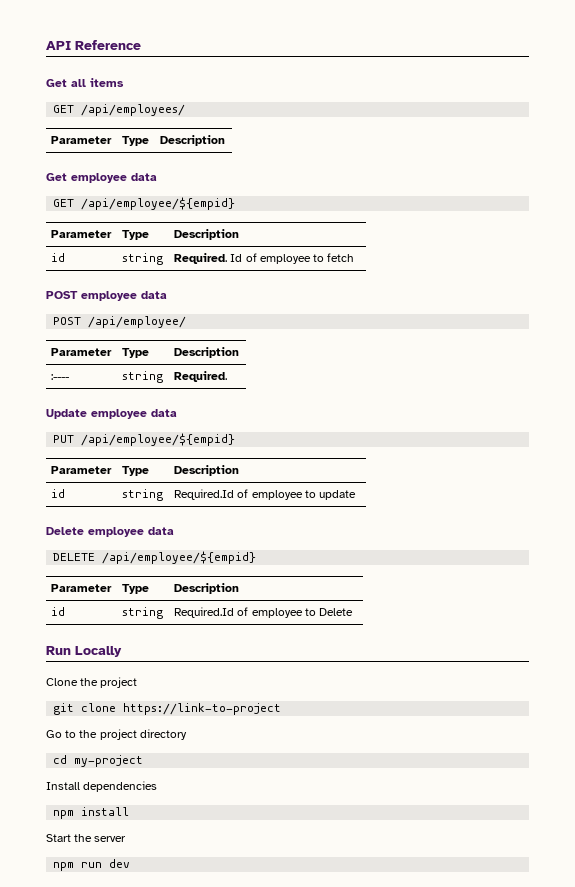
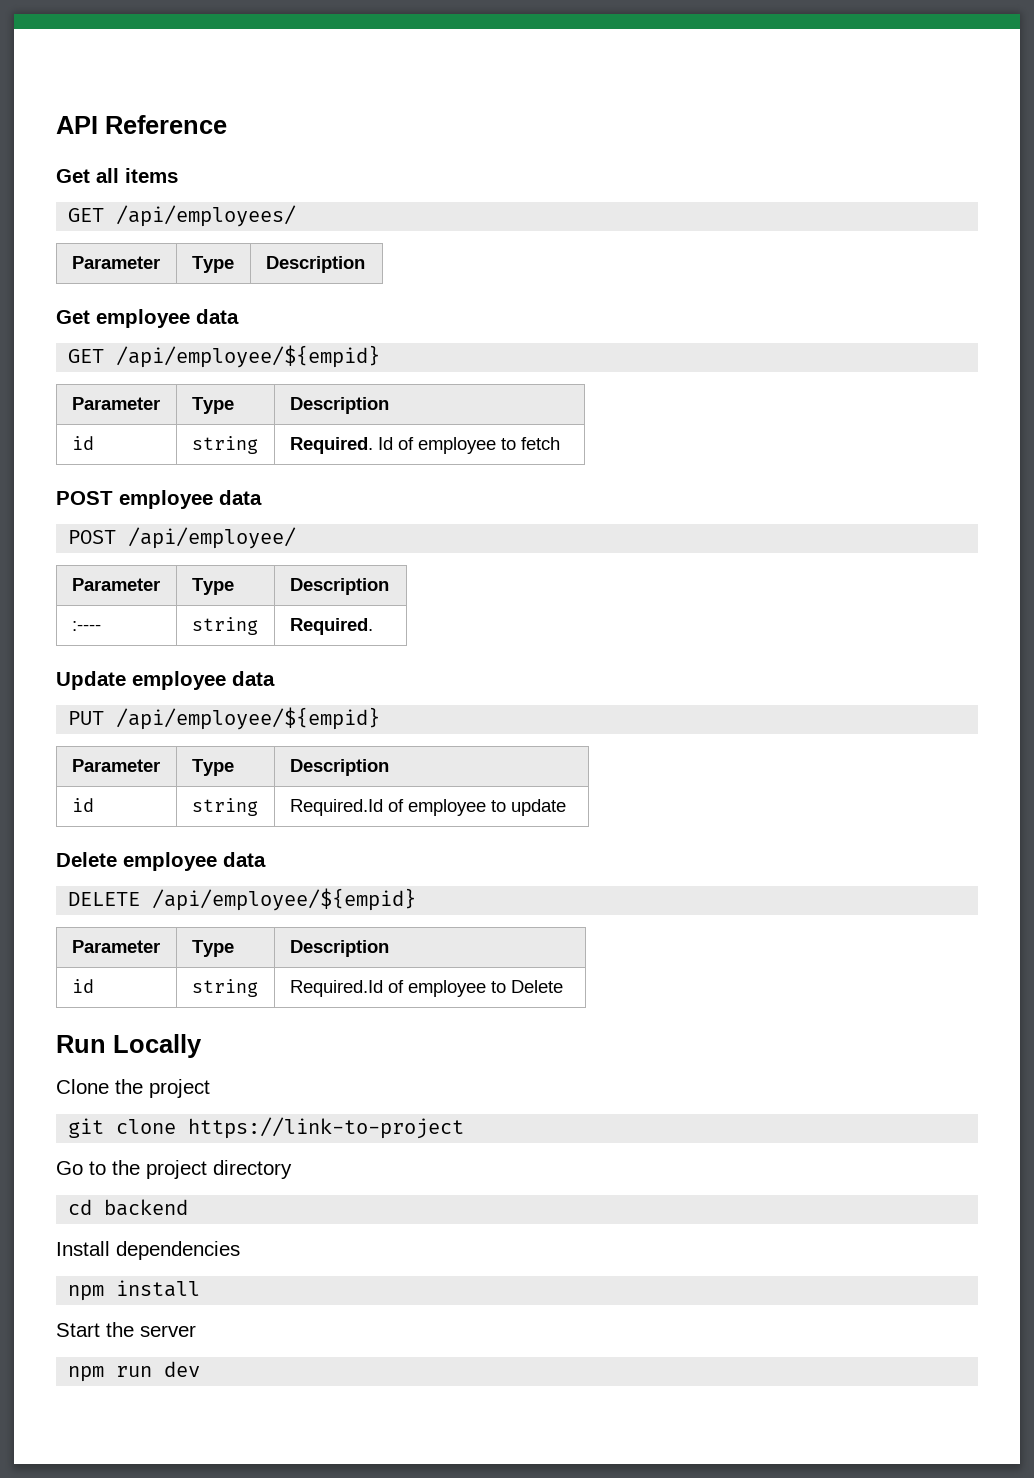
[74,755,144,767] my-project -> [104,1199,189,1216] backend

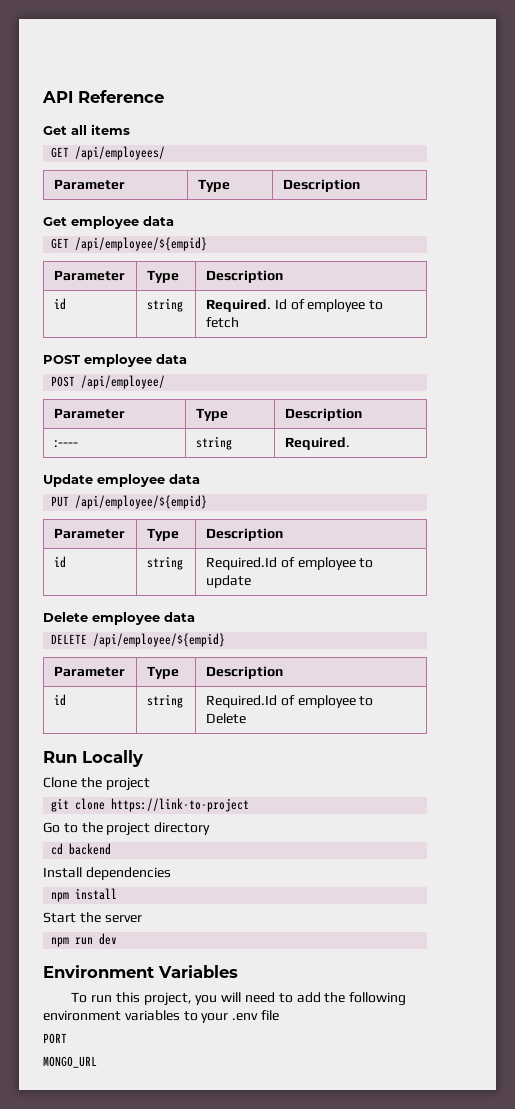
(201, 1369) none -> [43,965,238,978] [71,992,407,1006] [43,1010,279,1023] [43,1033,67,1044] [43,1056,97,1068] // Environment Variables // To run this project, you will need to add the following environment variables to your .env file // PORT // MONGO_URL

